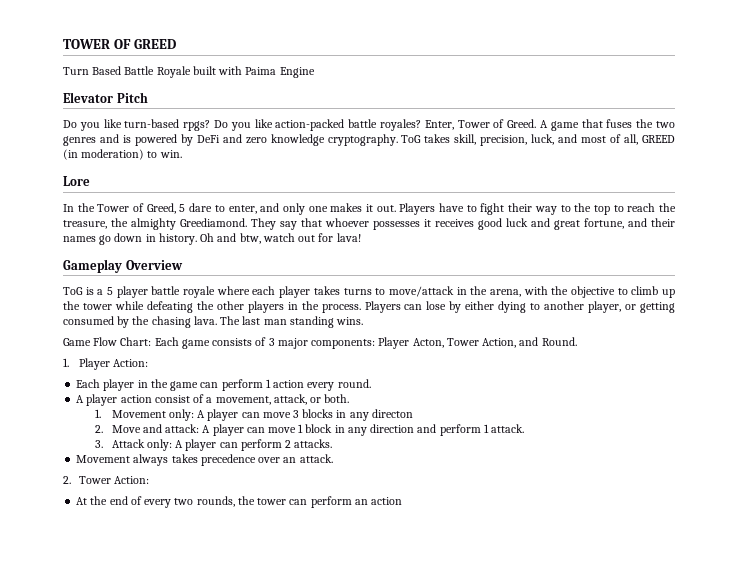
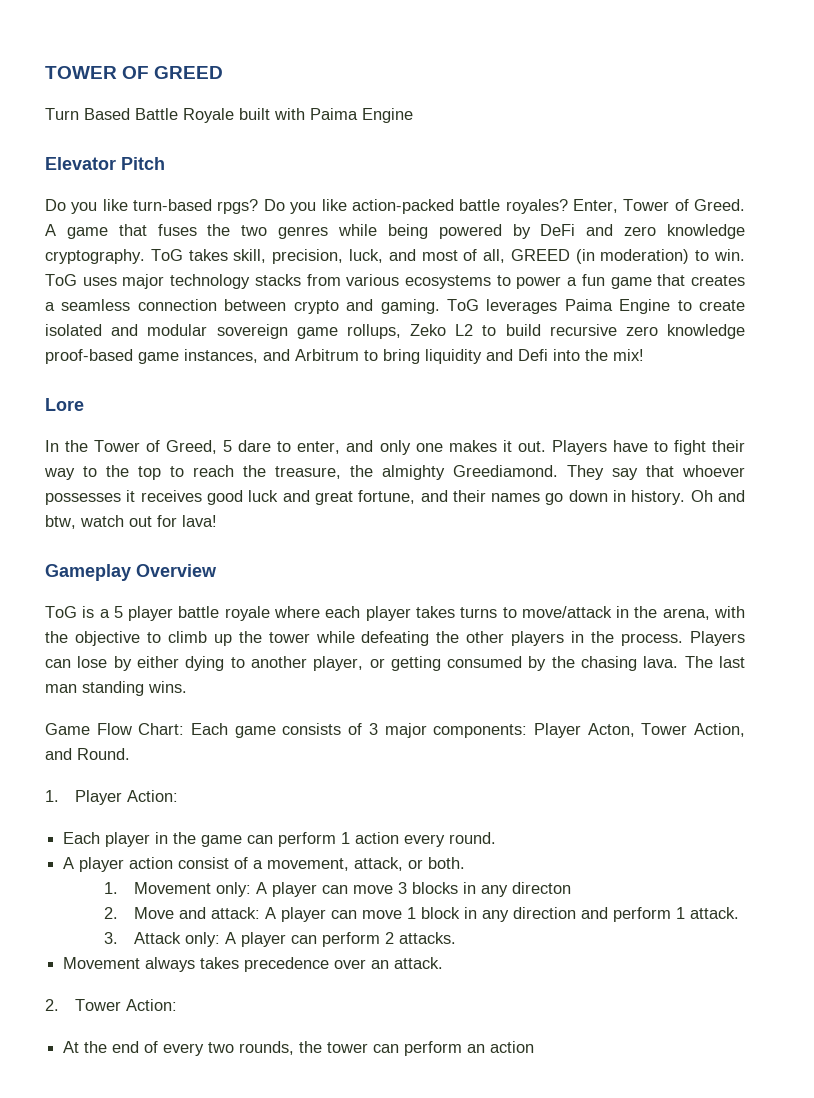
[99,134,131,143] and is -> [338,224,428,239] while being
(182, 154) none -> [45,274,745,289] [45,299,745,314] [45,324,745,339] [45,349,644,364] ToG uses major technology stacks from various ecosystems to power a fun game that creates a seamless connection between crypto and gaming. ToG leverages Paima Engine to create isolated and modular sovereign game rollups, Zeko L2 to build recursive zero knowledge proof-based game instances, and Arbitrum to bring liquidity and Defi into the mix!

